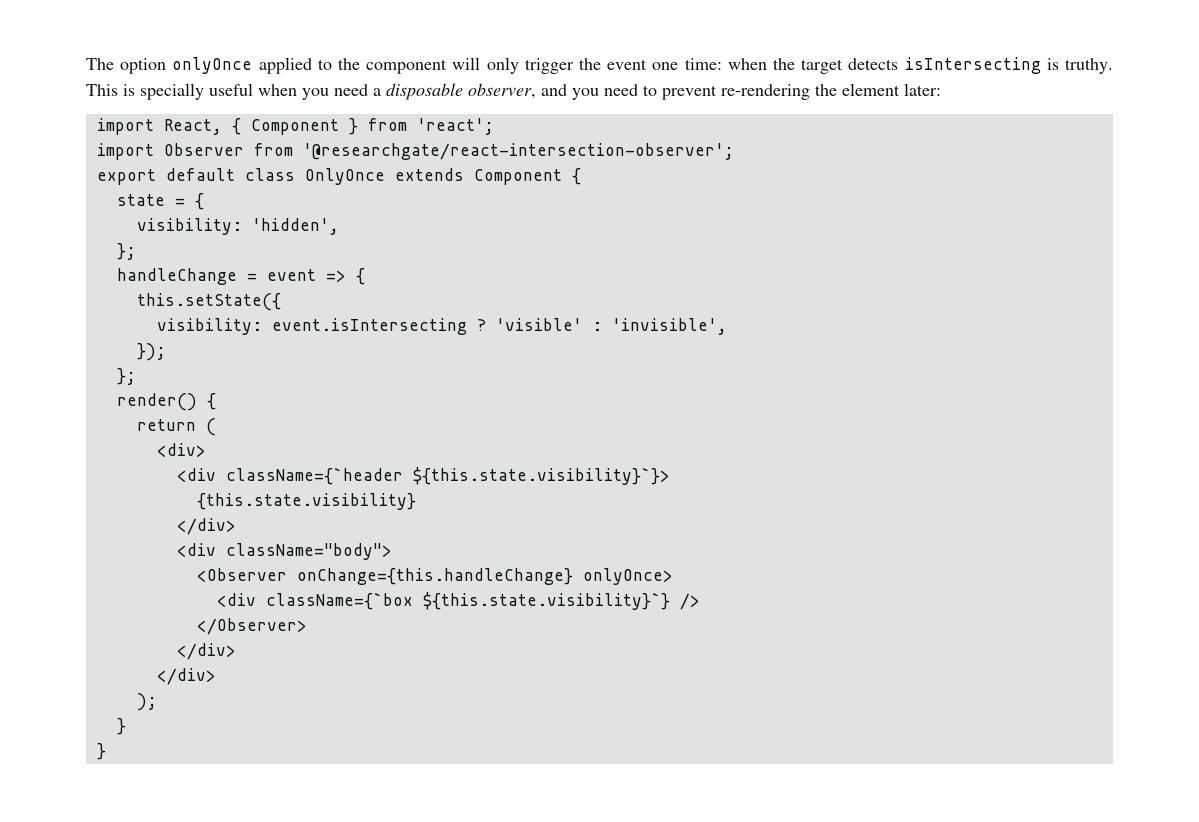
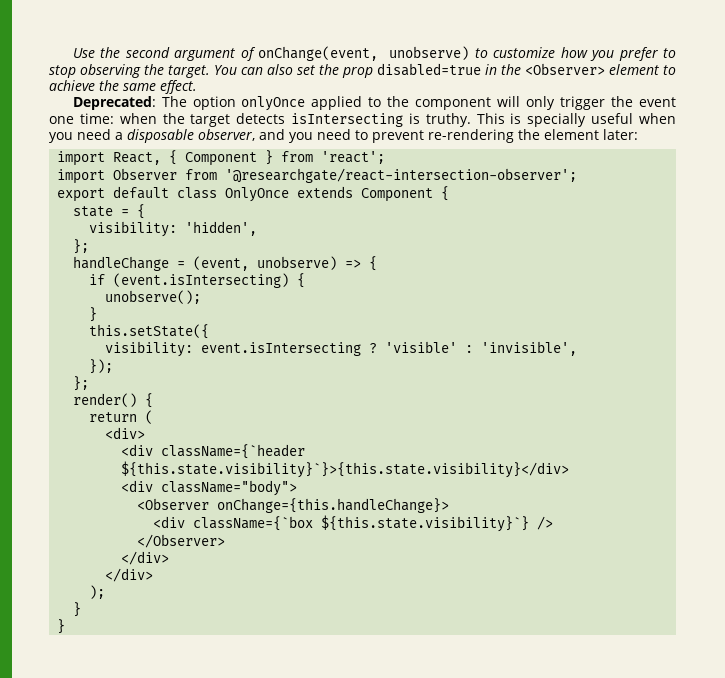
(86, 64) none -> [72,46,677,61] [49,63,676,78] [49,80,197,94] [72,96,156,110] Use the second argument of onChange(event, unobserve) to customize how you prefer to stop observing the target. You can also set the prop disabled=true in the <Observer> element to achieve the same effect. // Deprecated:
[266,269,316,281] event -> [193,256,338,271] (event, unobserve)
(365, 276) none -> [89,273,306,288] [105,290,202,304] [89,307,98,322] // if (event.isIntersecting) { // unobserve(); // }
[412,467,670,485] [196,493,416,510] [176,518,236,535] ${this.state.visibility}`}> // {this.state.visibility} // </div> -> [121,461,570,478] ${this.state.visibility}`}>{this.state.visibility}</div>
[296,568,673,585] onChange={this.handleChange} onlyOnce> -> [217,498,450,513] onChange={this.handleChange}>

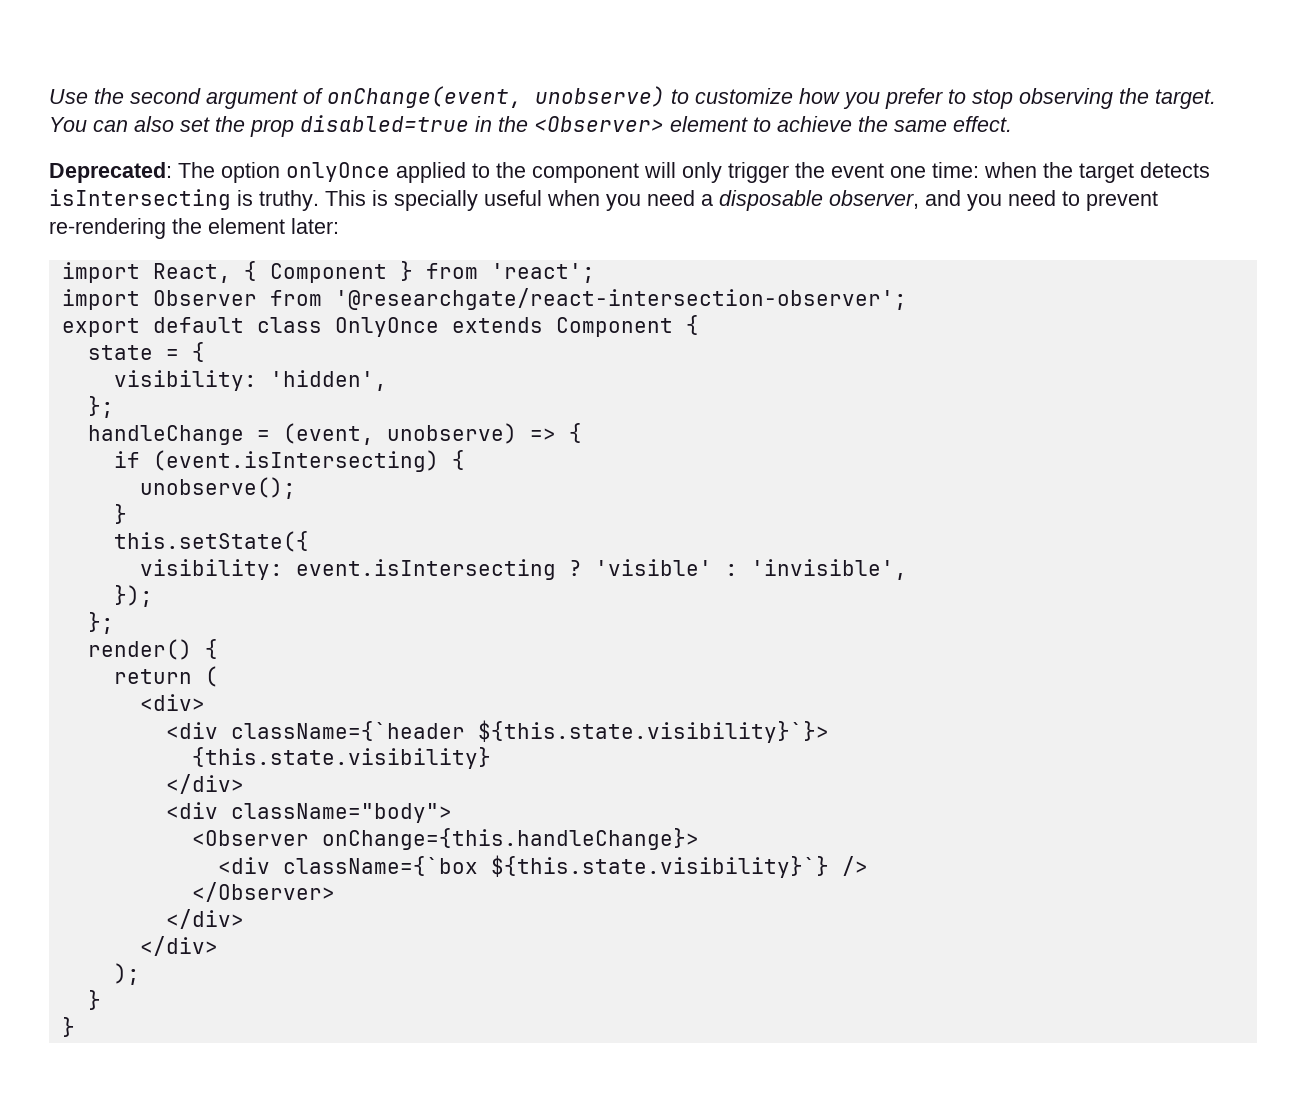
[121,461,570,478] ${this.state.visibility}`}>{this.state.visibility}</div> -> [477,720,829,743] [191,747,491,769] [165,774,244,794] ${this.state.visibility}`}> // {this.state.visibility} // </div>

